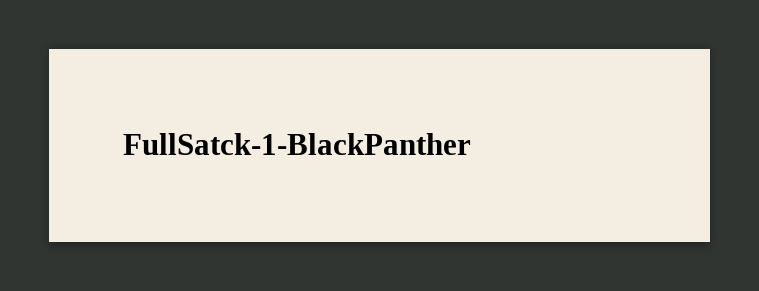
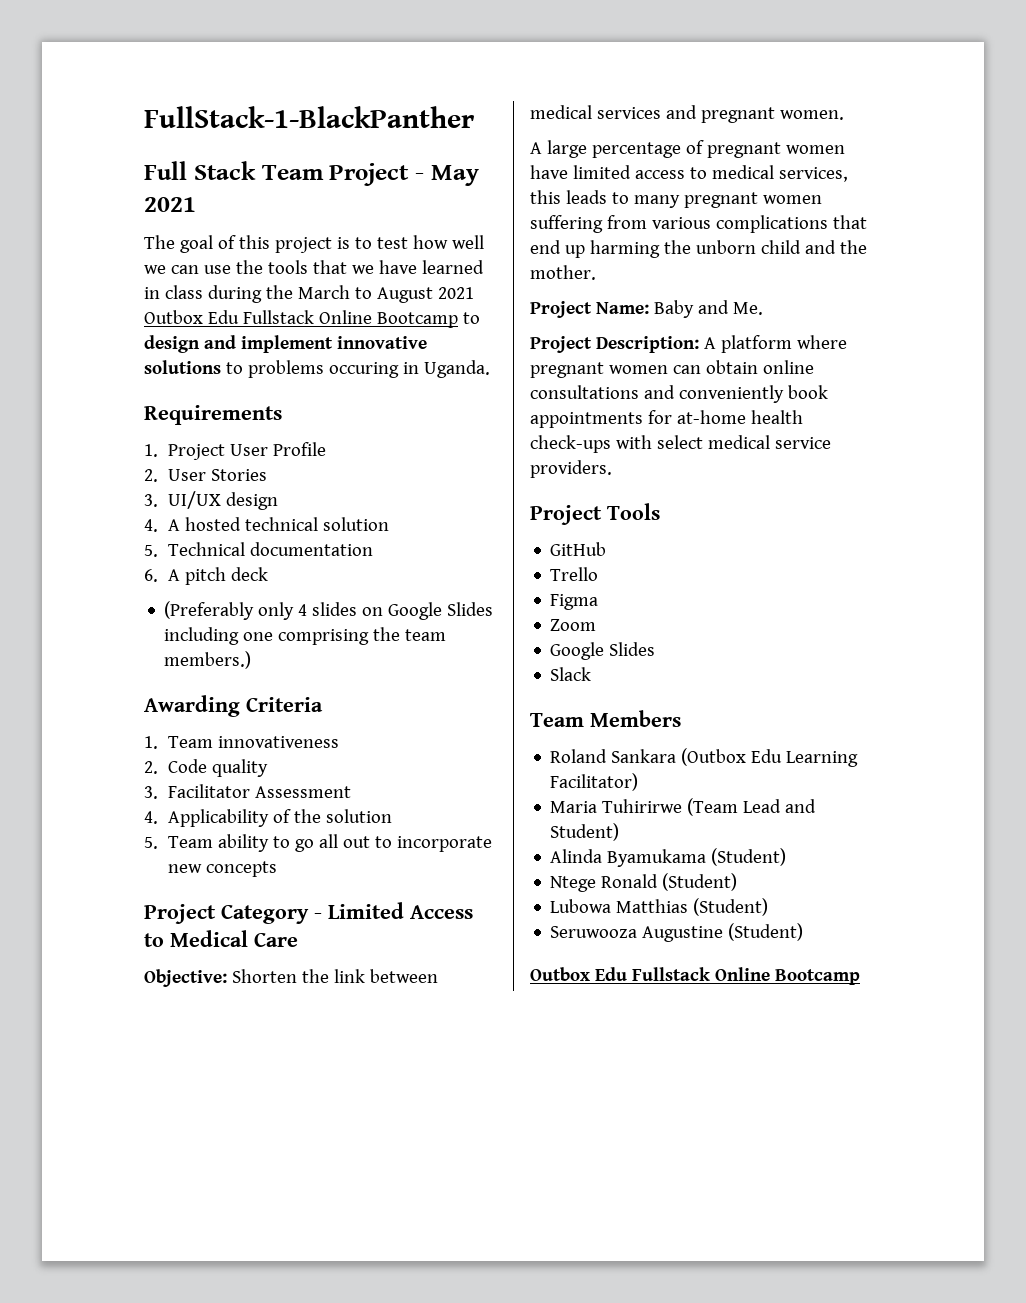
[123,133,471,155] FullSatck-1-BlackPanther -> [144,106,474,128] [144,161,479,186] [144,197,196,212] [144,235,484,253] [144,260,484,274] [144,285,474,303] [144,310,480,328] [144,335,427,353] [144,360,490,378] [144,405,282,425] [144,442,326,460] [144,469,267,482] [144,491,278,510] [144,517,389,532] [144,542,373,557] [144,567,268,585] [164,601,494,620] [164,627,447,645] [164,651,252,669] [144,695,323,717] [144,736,339,749] [144,759,268,777] [144,784,351,799] [144,809,392,827] [144,834,492,852] [167,861,277,877] [144,902,473,924] [144,930,298,947] [144,969,438,987] [530,105,844,123] [530,140,845,158] [530,165,848,182] [530,190,822,208] [530,215,867,233] [530,240,867,258] [530,265,596,280] [530,300,763,318] [530,335,847,353] [530,360,814,378] [530,385,828,403] [530,410,803,428] [530,435,831,453] [530,460,612,478] [530,503,660,525] [550,542,607,556] [550,567,599,581] [550,594,599,610] [550,619,597,631] [550,642,656,660] [550,667,592,681] [530,710,681,727] [550,748,859,767] [550,773,639,791] [550,798,817,816] [550,823,620,841] [550,848,787,867] [550,873,738,892] [550,898,769,916] [550,923,804,942] [530,967,860,985] FullStack-1-BlackPanther // Full Stack Team Project - May 2021 // The goal of this project is to test how well we can use the tools that we have learned in class during the March to August 2021 Outbox Edu Fullstack Online Bootcamp to design and implement innovative solutions to problems occuring in Uganda. // Requirements // 1. Project User Profile // 2. User Stories // 3. UI/UX design // 4. A hosted technical solution // 5. Technical documentation // 6. A pitch deck // (Preferably only 4 slides on Google Slides including one comprising the team members.) // Awarding Criteria // 1. Team innovativeness // 2. Code quality // 3. Facilitator Assessment // 4. Applicability of the solution // 5. Team ability to go all out to incorporate new concepts // Project Category - Limited Access to Medical Care // Objective: Shorten the link between medical services and pregnant women. // A large percentage of pregnant women have limited access to medical services, this leads to many pregnant women suffering from various complications that end up harming the unborn child and the mother. // Project Name: Baby and Me. // Project Description: A platform where pregnant women can obtain online consultations and conveniently book appointments for at-home health check-ups with select medical service providers. // Project Tools // GitHub // Trello // Figma // Zoom // Google Slides // Slack // Team Members // Roland Sankara (Outbox Edu Learning Facilitator) // Maria Tuhirirwe (Team Lead and Student) // Alinda Byamukama (Student) // Ntege Ronald (Student) // Lubowa Matthias (Student) // Seruwooza Augustine (Student) // Outbox Edu Fullstack Online Bootcamp

